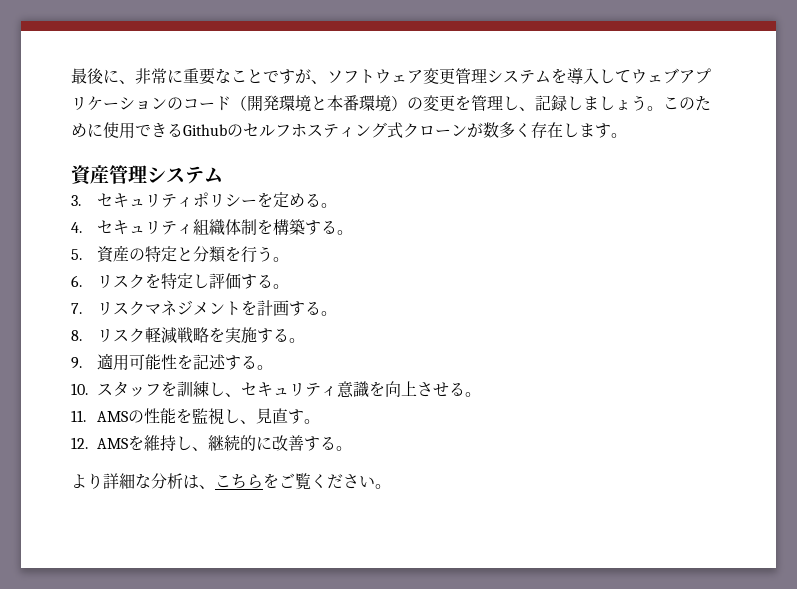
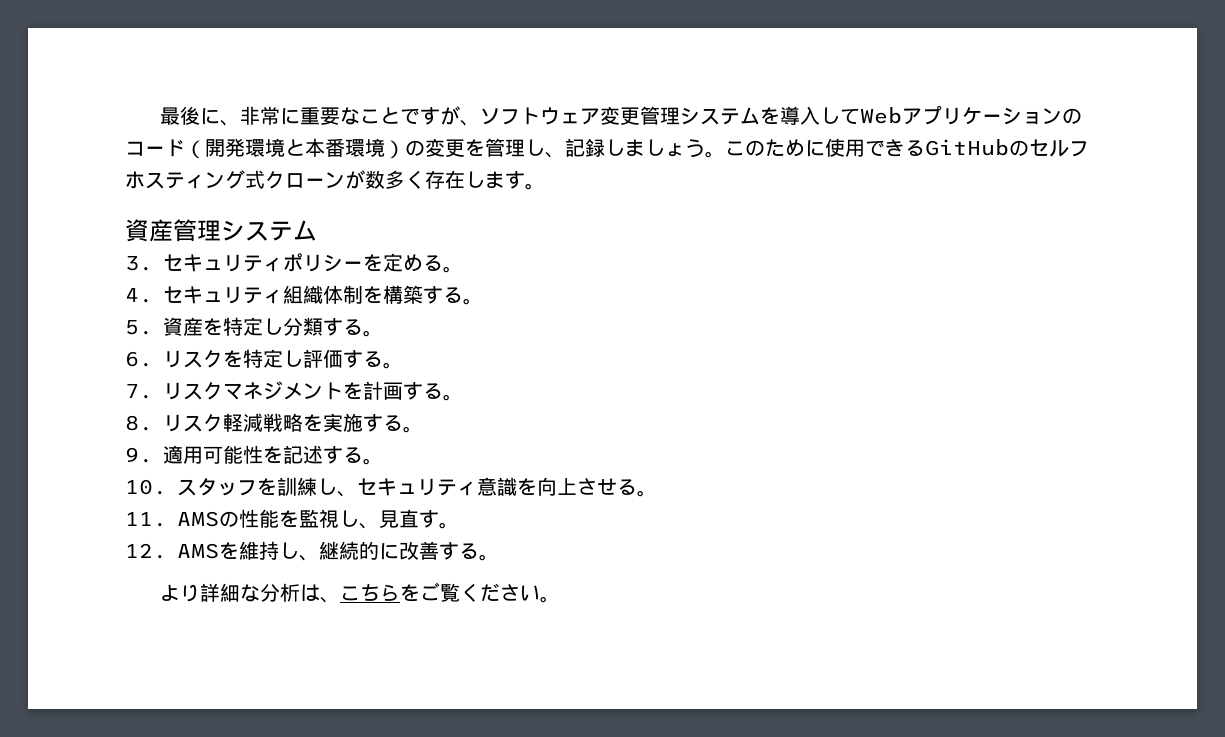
[631,68,679,84] ウェブ -> [859,107,902,124] Web
[183,124,227,136] Github -> [925,139,1009,156] GitHub
[128,246,273,263] の特定と分類を行う -> [203,317,363,336] を特定し分類する

